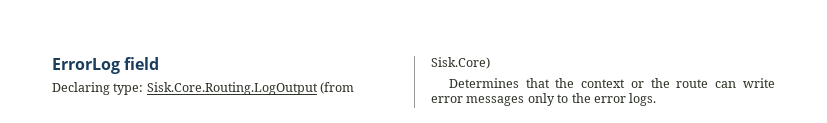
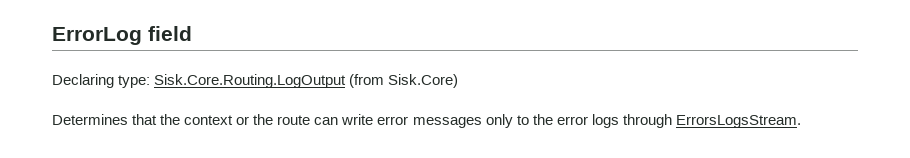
[629,93,657,106] logs. -> [591,114,801,128] logs through ErrorsLogsStream.

